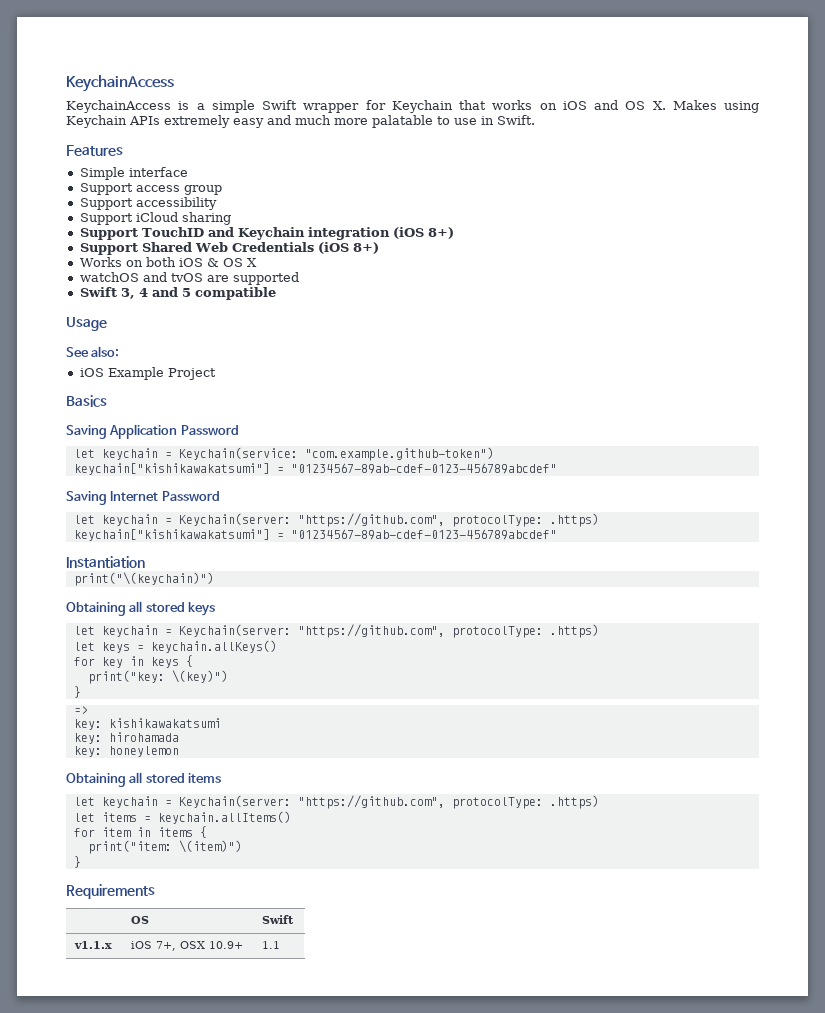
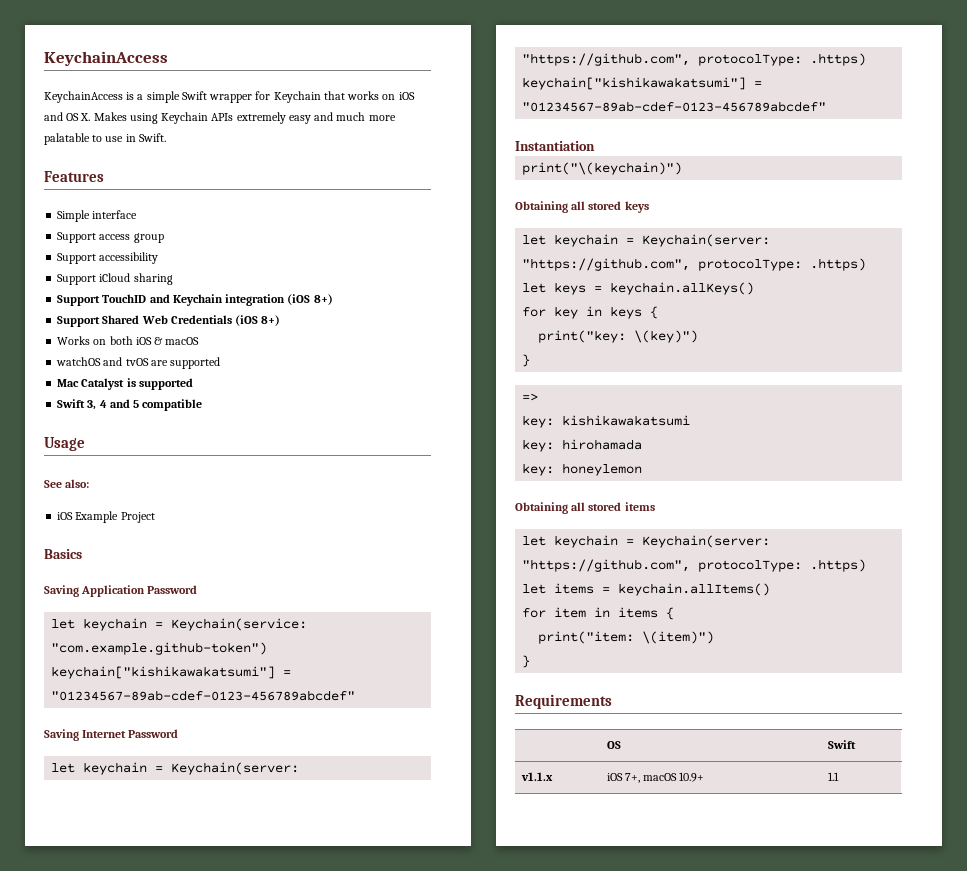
[222,258,257,267] OS X -> [165,337,200,345] macOS
(299, 278) none -> [57,378,193,390] // Mac Catalyst is supported
[180,941,206,949] OSX -> [643,773,678,781] macOS

